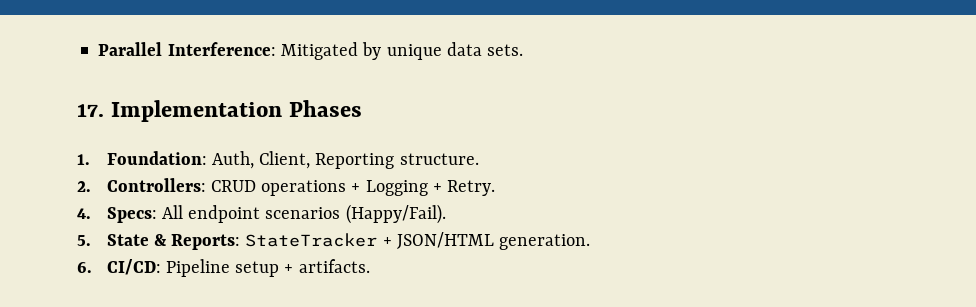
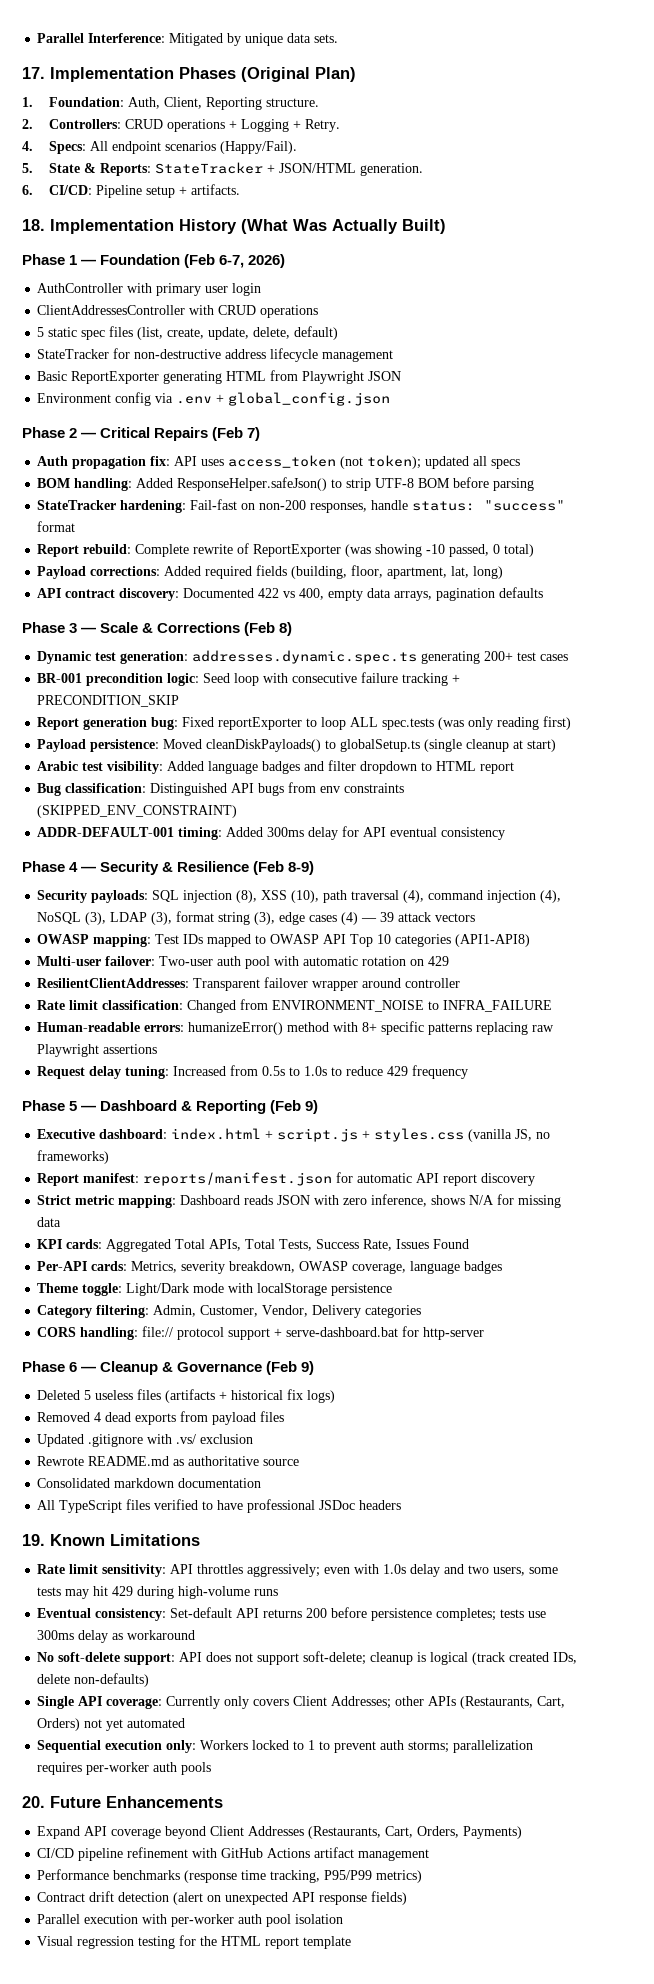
(363, 108) none -> [241,67,356,82] (Original Plan)
(370, 266) none -> [22,219,446,234] [22,254,286,268] [37,283,262,296] [37,305,319,318] [37,326,339,340] [37,348,394,362] [37,370,402,384] [37,392,391,406] [22,427,261,441] [37,455,521,469] [37,477,535,491] [37,499,566,513] [37,521,76,532] [37,543,535,557] [37,565,504,579] [37,587,544,601] [22,622,293,636] [37,650,569,664] [37,672,461,686] [37,695,180,707] [37,716,572,730] [37,739,557,752] [37,760,515,774] [37,782,405,796] [37,805,238,818] [37,826,506,840] [22,861,315,875] [37,890,562,903] [37,911,476,925] [37,934,531,947] [37,956,450,969] [37,977,461,991] [37,999,553,1013] [37,1021,555,1035] [37,1044,158,1057] [37,1065,469,1079] [22,1100,319,1114] [37,1128,551,1142] [37,1150,110,1164] [37,1172,536,1186] [37,1194,562,1208] [37,1217,62,1227] [37,1239,470,1252] [37,1261,503,1274] [37,1283,393,1296] [37,1305,422,1318] [37,1326,485,1340] [22,1361,315,1375] [37,1389,336,1403] [37,1411,285,1425] [37,1434,254,1447] [37,1456,300,1466] [37,1478,262,1488] [37,1499,402,1513] [22,1534,200,1546] [37,1564,559,1577] [37,1586,279,1599] [37,1607,547,1621] [37,1630,196,1643] [37,1651,578,1665] [37,1673,150,1687] [37,1696,566,1709] [37,1718,186,1731] [37,1740,534,1753] [37,1762,212,1775] [22,1796,223,1808] [37,1826,523,1839] [37,1847,430,1861] [37,1869,423,1883] [37,1891,408,1905] [37,1914,344,1927] [37,1935,352,1949] // 18. Implementation History (What Was Actually Built) // Phase 1 — Foundation (Feb 6-7, 2026) // AuthController with primary user login // ClientAddressesController with CRUD operations // 5 static spec files (list, create, update, delete, default) // StateTracker for non-destructive address lifecycle management // Basic ReportExporter generating HTML from Playwright JSON // Environment config via .env + global_config.json // Phase 2 — Critical Repairs (Feb 7) // Auth propagation fix: API uses access_token (not token); updated all specs // BOM handling: Added ResponseHelper.safeJson() to strip UTF-8 BOM before parsing // StateTracker hardening: Fail-fast on non-200 responses, handle status: "success" format // Report rebuild: Complete rewrite of ReportExporter (was showing -10 passed, 0 total) // Payload corrections: Added required fields (building, floor, apartment, lat, long) // API contract discovery: Documented 422 vs 400, empty data arrays, pagination defaults // Phase 3 — Scale & Corrections (Feb 8) // Dynamic test generation: addresses.dynamic.spec.ts generating 200+ test cases // BR-001 precondition logic: Seed loop with consecutive failure tracking + PRECONDITION_SKIP // Report generation bug: Fixed reportExporter to loop ALL spec.tests (was only reading first) // Payload persistence: Moved cleanDiskPayloads() to globalSetup.ts (single cleanup at start) // Arabic test visibility: Added language badges and filter dropdown to HTML report // Bug classification: Distinguished API bugs from env constraints (SKIPPED_ENV_CONSTRAINT) // ADDR-DEFAULT-001 timing: Added 300ms delay for API eventual consistency // Phase 4 — Security & Resilience (Feb 8-9) // Security payloads: SQL injection (8), XSS (10), path traversal (4), command injection (4), NoSQL (3), LDAP (3), format string (3), edge cases (4) — 39 attack vectors // OWASP mapping: Test IDs mapped to OWASP API Top 10 categories (API1-API8) // Multi-user failover: Two-user auth pool with automatic rotation on 429 // ResilientClientAddresses: Transparent failover wrapper around controller // Rate limit classification: Changed from ENVIRONMENT_NOISE to INFRA_FAILURE // Human-readable errors: humanizeError() method with 8+ specific patterns replacing raw Playwright assertions // Request delay tuning: Increased from 0.5s to 1.0s to reduce 429 frequency // Phase 5 — Dashboard & Reporting (Feb 9) // Executive dashboard: index.html + script.js + styles.css (vanilla JS, no frameworks) // Report manifest: reports/manifest.json for automatic API report discovery // Strict metric mapping: Dashboard reads JSON with zero inference, shows N/A for missing data // KPI cards: Aggregated Total APIs, Total Tests, Success Rate, Issues Found // Per-API cards: Metrics, severity breakdown, OWASP coverage, language badges // Theme toggle: Light/Dark mode with localStorage persistence // Category filtering: Admin, Customer, Vendor, Delivery categories // CORS handling: file:// protocol support + serve-dashboard.bat for http-server // Phase 6 — Cleanup & Governance (Feb 9) // Deleted 5 useless files (artifacts + historical fix logs) // Removed 4 dead exports from payload files // Updated .gitignore with .vs/ exclusion // Rewrote README.md as authoritative source // Consolidated markdown documentation // All TypeScript files verified to have professional JSDoc headers // 19. Known Limitations // Rate limit sensitivity: API throttles aggressively; even with 1.0s delay and two users, some tests may hit 429 during high-volume runs // Eventual consistency: Set-default API returns 200 before persistence completes; tests use 300ms delay as workaround // No soft-delete support: API does not support soft-delete; cleanup is logical (track created IDs, delete non-defaults) // Single API coverage: Currently only covers Client Addresses; other APIs (Restaurants, Cart, Orders) not yet automated // Sequential execution only: Workers locked to 1 to prevent auth storms; parallelization requires per-worker auth pools // 20. Future Enhancements // Expand API coverage beyond Client Addresses (Restaurants, Cart, Orders, Payments) // CI/CD pipeline refinement with GitHub Actions artifact management // Performance benchmarks (response time tracking, P95/P99 metrics) // Contract drift detection (alert on unexpected API response fields) // Parallel execution with per-worker auth pool isolation // Visual regression testing for the HTML report template

